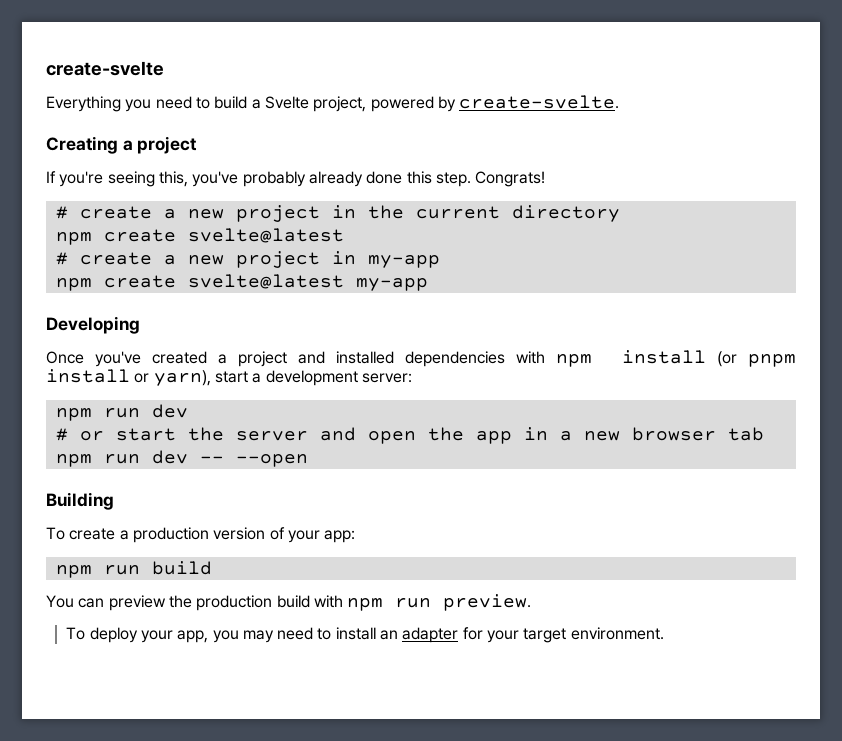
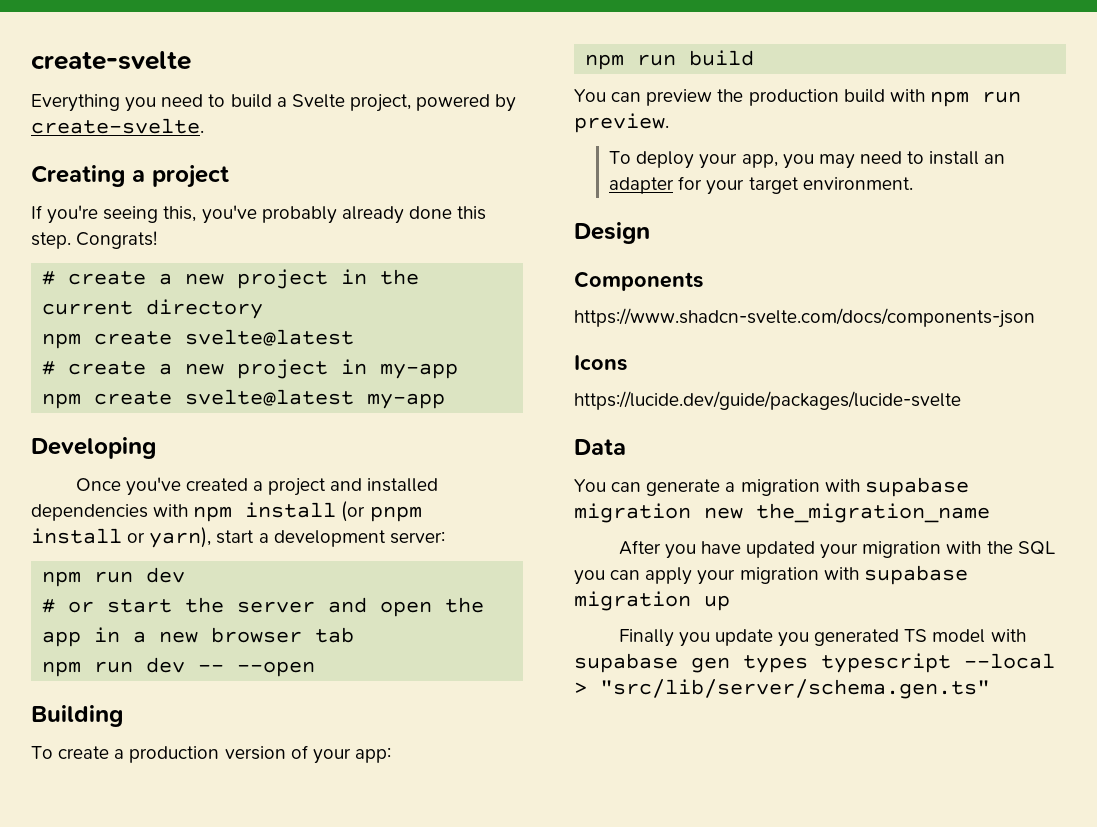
(664, 633) none -> [574,222,650,244] [574,271,703,291] [574,308,1035,328] [574,355,627,371] [574,391,961,410] [574,439,626,455] [574,477,969,497] [574,503,990,523] [618,540,1055,559] [574,565,968,585] [574,591,730,611] [618,629,1026,647] [574,653,1055,673] [574,679,990,699] // Design // Components // https://www.shadcn-svelte.com/docs/components-json // Icons // https://lucide.dev/guide/packages/lucide-svelte // Data // You can generate a migration with supabase migration new the_migration_name // After you have updated your migration with the SQL you can apply your migration with supabase migration up // Finally you update you generated TS model with supabase gen types typescript --local > "src/lib/server/schema.gen.ts"

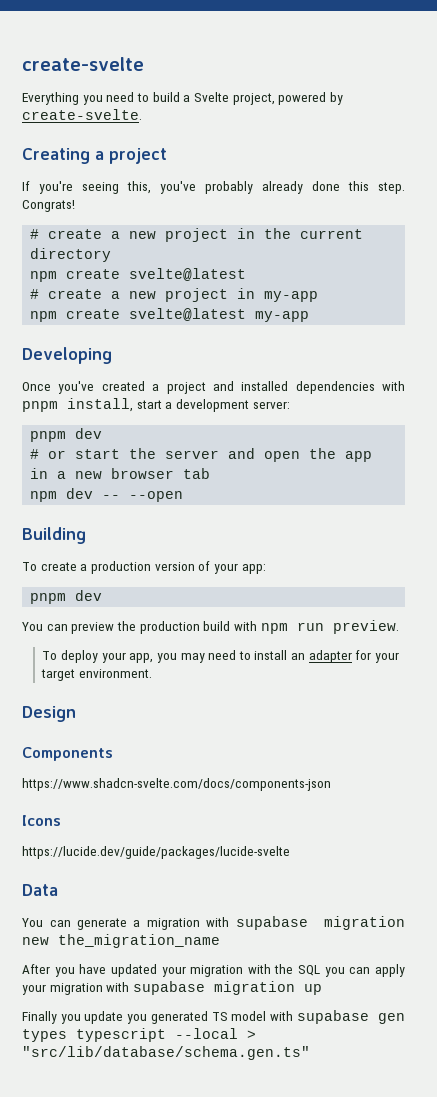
[193,501,422,522] [31,527,212,548] npm install (or pnpm install or yarn), -> [22,398,133,412] pnpm install,
[42,571,134,587] npm run -> [30,431,67,442] pnpm
[94,661,134,673] run -> (58, 496) none
[585,50,755,70] npm run build -> [30,590,103,604] pnpm dev
[600,679,990,699] "src/lib/server/schema.gen.ts" -> [22,1046,310,1060] "src/lib/database/schema.gen.ts"

